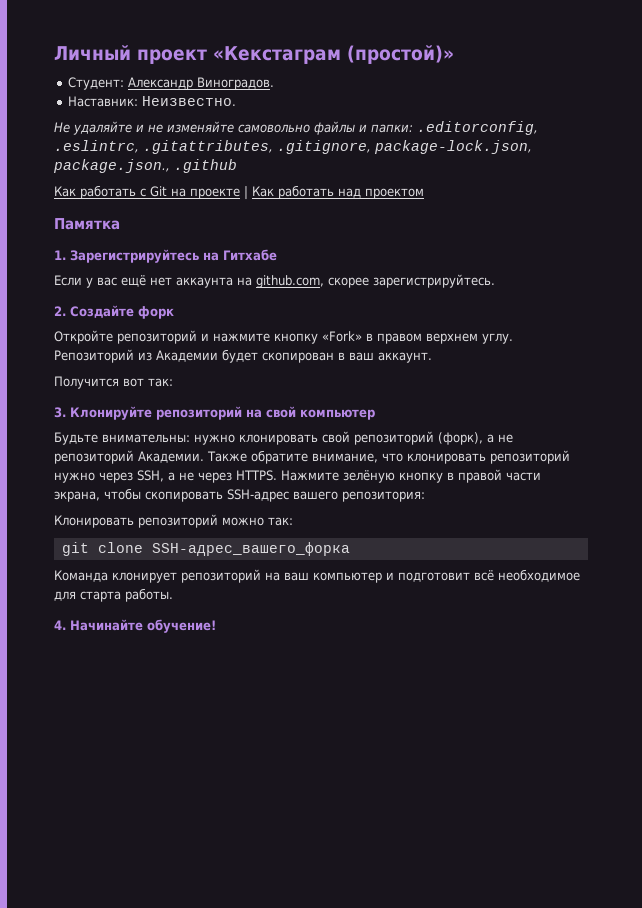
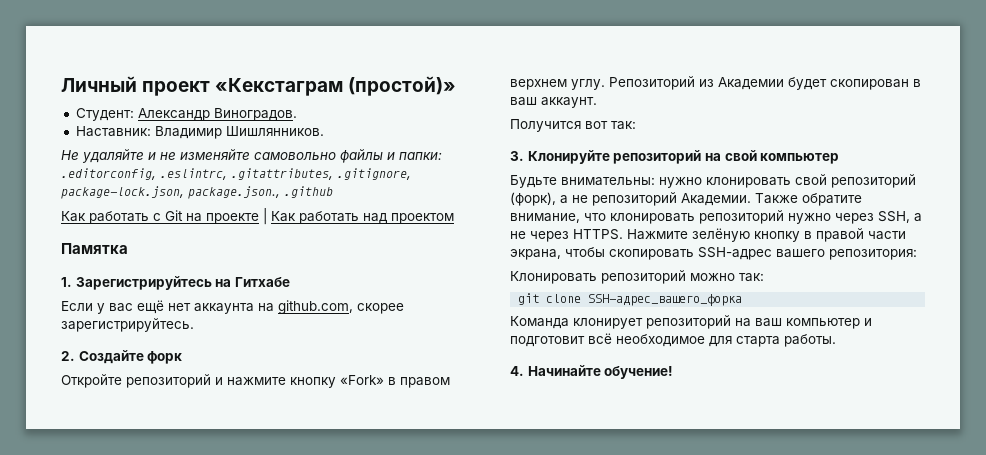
[142,96,237,106] Неизвестно. -> [154,126,324,139] Владимир Шишлянников.

